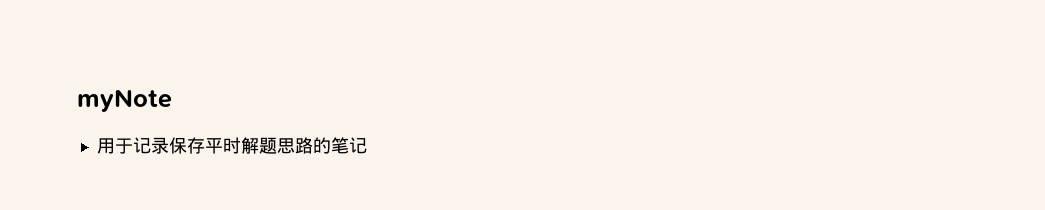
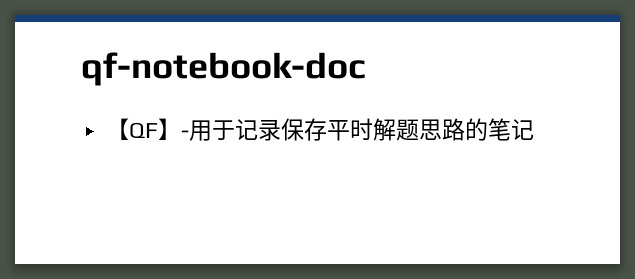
[77,89,172,112] myNote // -> [81,52,365,86] [106,118,190,140] qf-notebook-doc // 【QF】-

